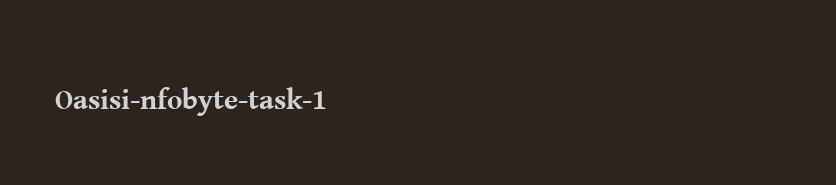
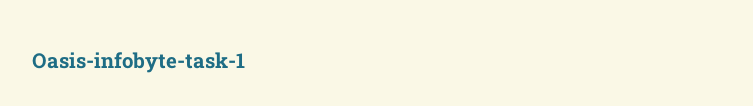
[55,87,327,116] Oasisi-nfobyte-task-1 -> [32,52,245,73] Oasis-infobyte-task-1

